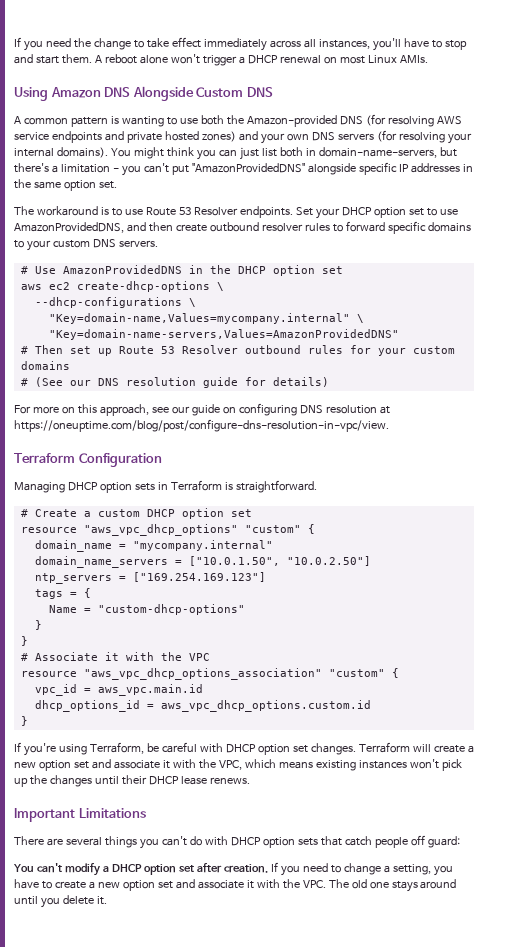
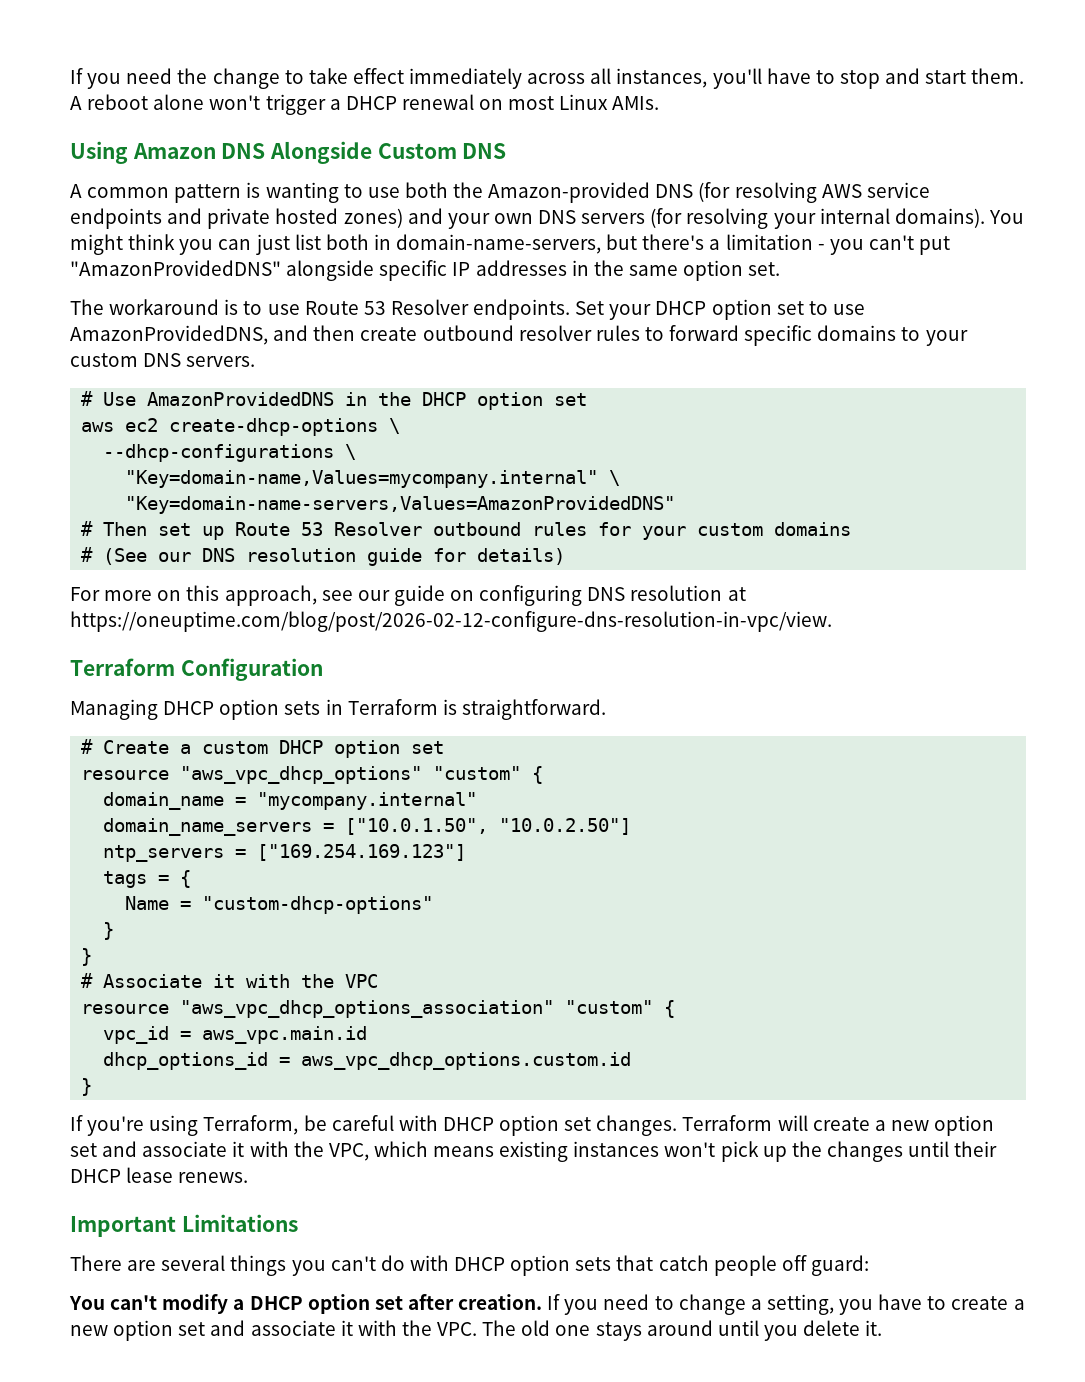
[14,419,389,432] https://oneuptime.com/blog/post/configure-dns-resolution-in-vpc/view. -> [70,611,832,632] https://oneuptime.com/blog/post/2026-02-12-configure-dns-resolution-in-vpc/view.

